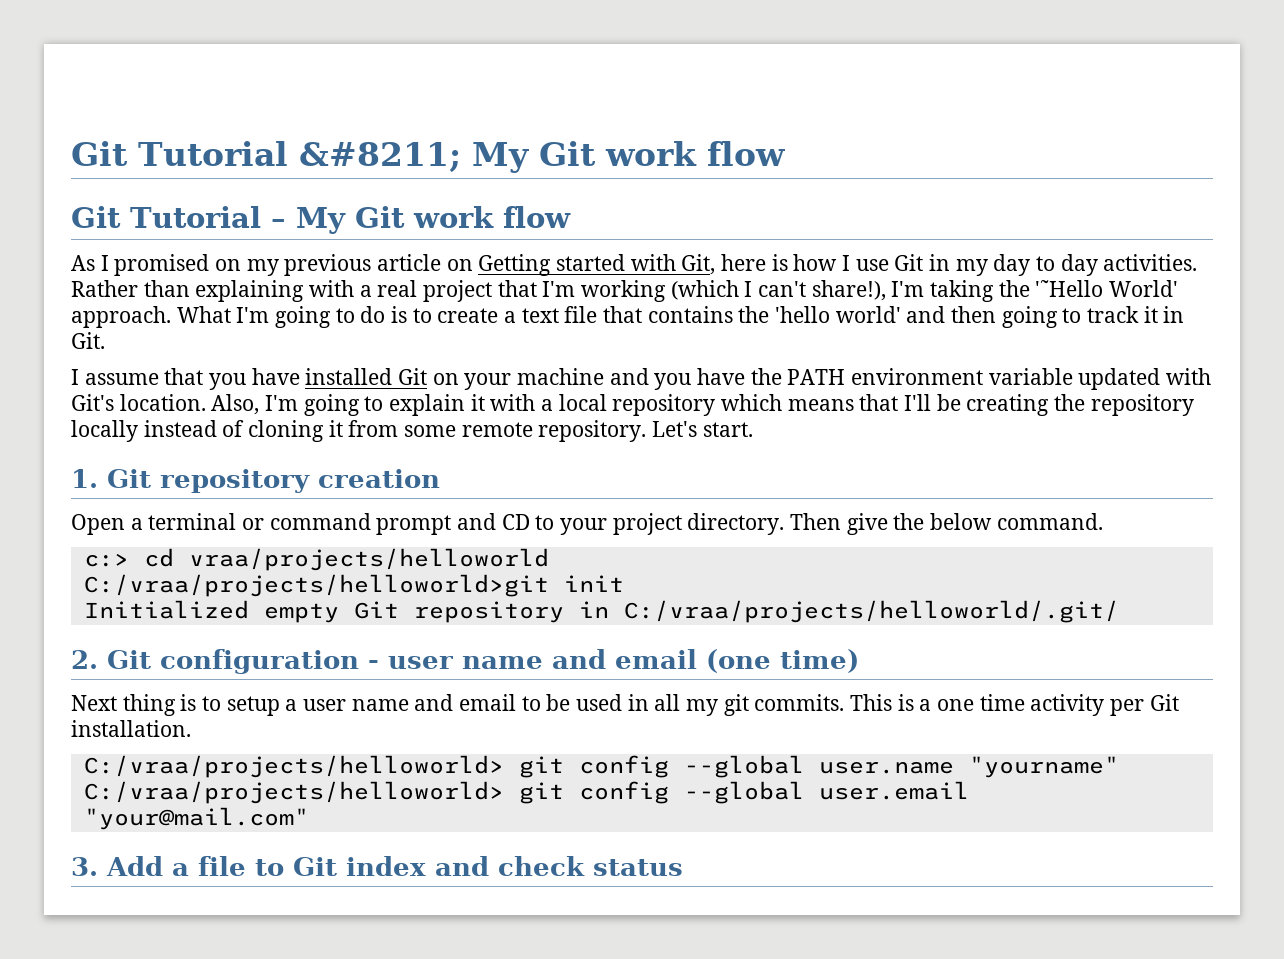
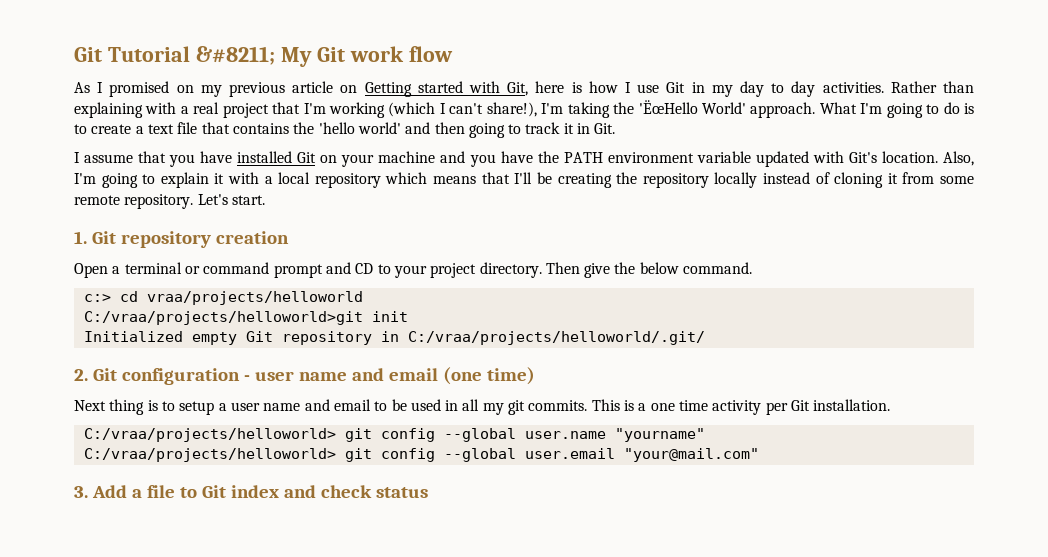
[71,206,571,234] // Git Tutorial – My Git work flow -> (453, 54) none
[1035,280,1104,297] '˜Hello -> [638,100,698,114] 'ËœHello

